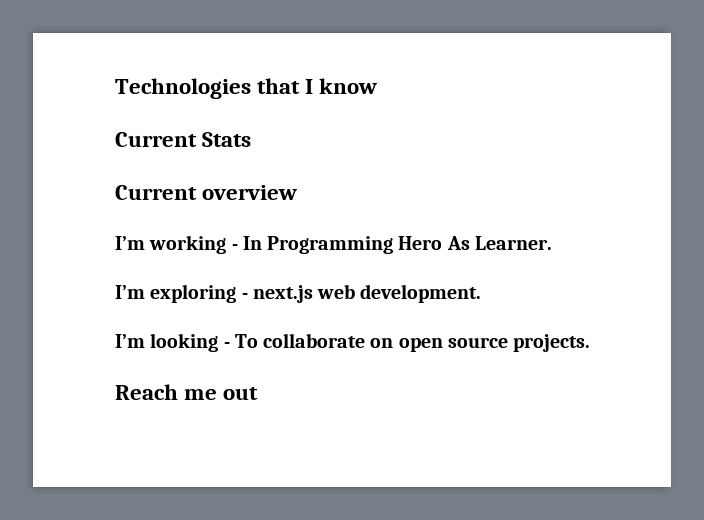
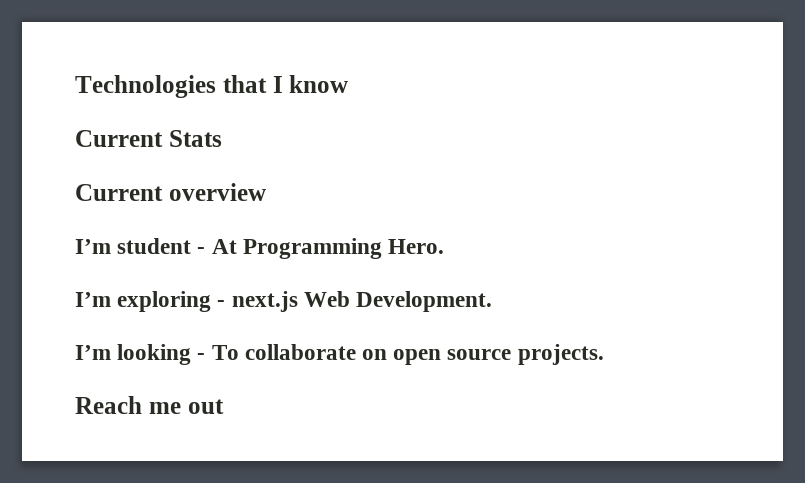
[149,235,552,254] working - In Programming Hero As Learner. -> [117,238,445,259] student - At Programming Hero.
[317,284,482,303] web development. -> [303,291,493,312] Web Development.

